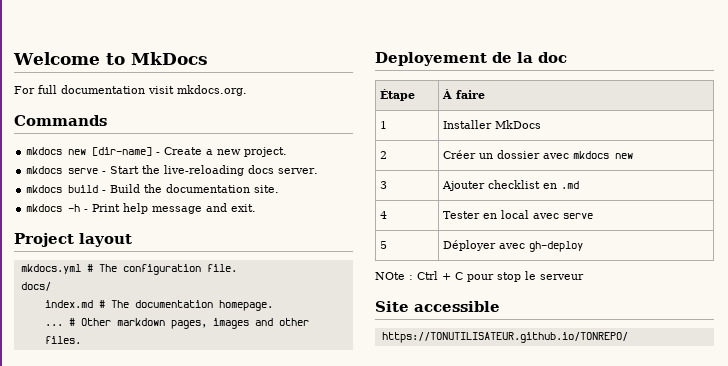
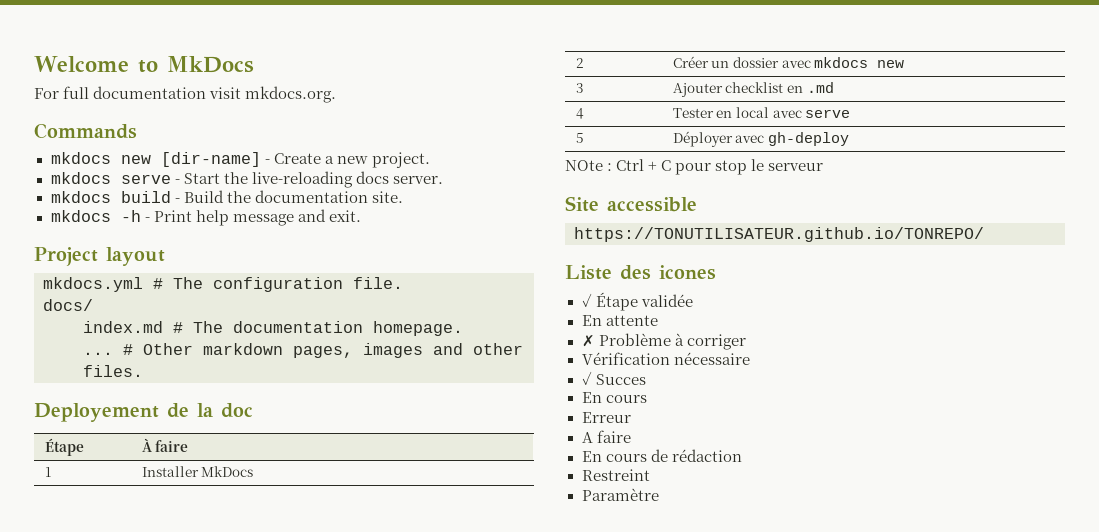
(628, 337) none -> [565,265,716,280] [581,292,693,311] [581,315,658,326] [581,333,746,350] [581,352,750,365] [581,371,646,385] [581,392,647,403] [581,412,631,423] [581,430,631,443] [581,449,742,462] [581,469,650,481] [581,488,659,501] // Liste des icones // ✓ Étape validée // En attente // ✗ Problème à corriger // Vérification nécessaire // ✓ Succes // En cours // Erreur // A faire // En cours de rédaction // Restreint // Paramètre

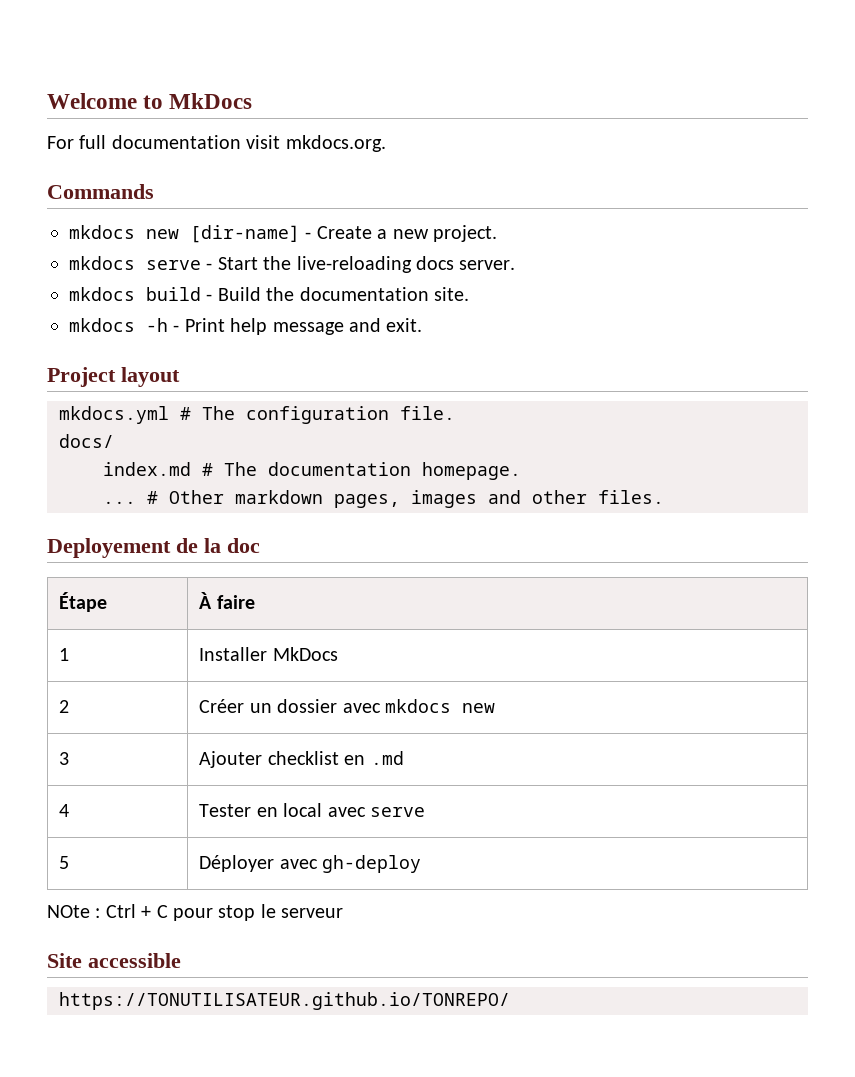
[565,265,716,280] [581,292,693,311] [581,315,658,326] [581,333,746,350] [581,352,750,365] [581,371,646,385] [581,392,647,403] [581,412,631,423] [581,430,631,443] [581,449,742,462] [581,469,650,481] [581,488,659,501] // Liste des icones // ✓ Étape validée // En attente // ✗ Problème à corriger // Vérification nécessaire // ✓ Succes // En cours // Erreur // A faire // En cours de rédaction // Restreint // Paramètre -> (510, 1001) none

